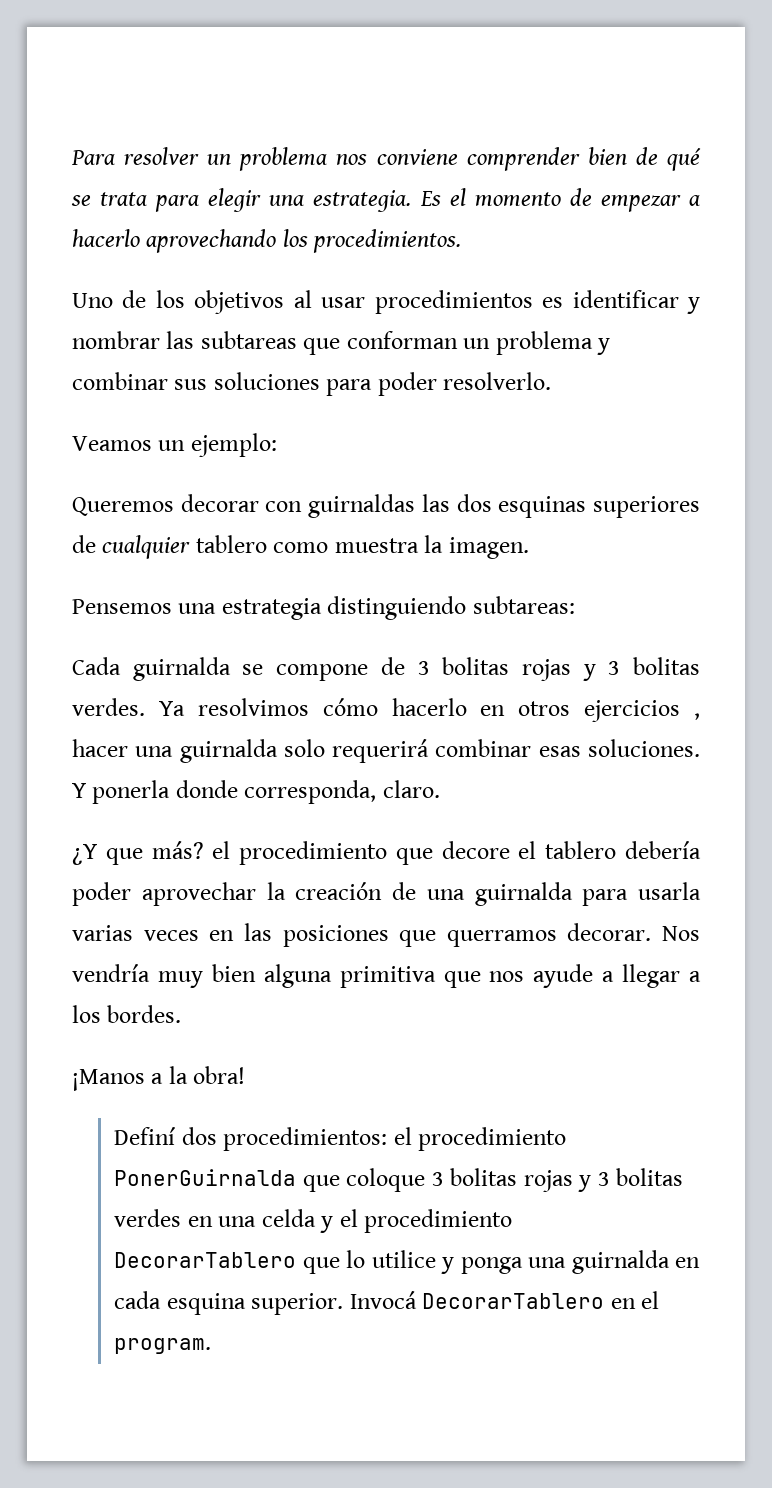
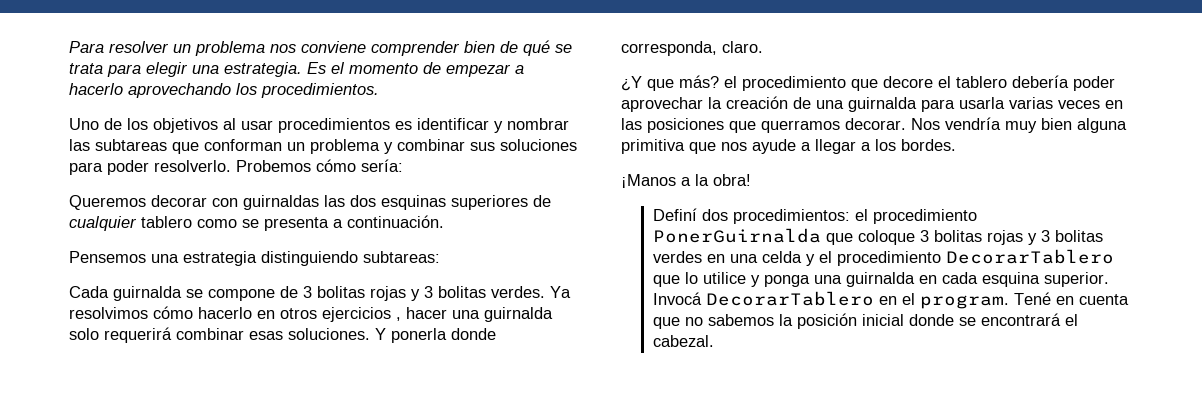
[72,433,277,457] // Veamos un ejemplo: -> [236,159,403,172] Probemos cómo sería:
[334,535,529,559] muestra la imagen. -> [242,215,444,231] se presenta a continuación.
(212, 1346) none -> [1013,292,1129,305] [652,313,1078,329] [652,335,714,347] Tené en cuenta que no sabemos la posición inicial donde se encontrará el cabezal.

